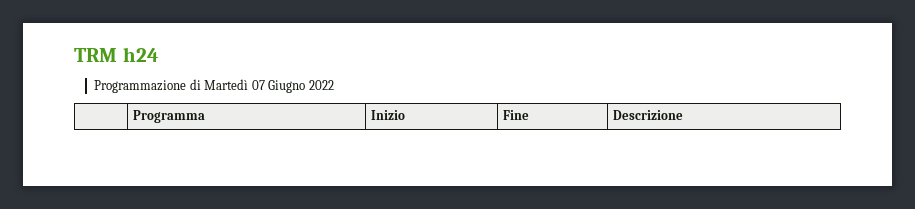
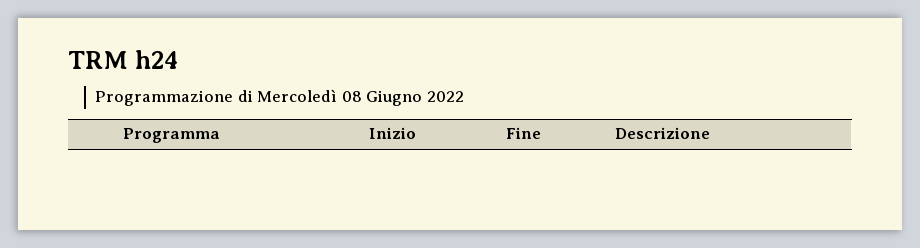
[204,79,265,90] Martedì 07 -> [257,89,362,102] Mercoledì 08

